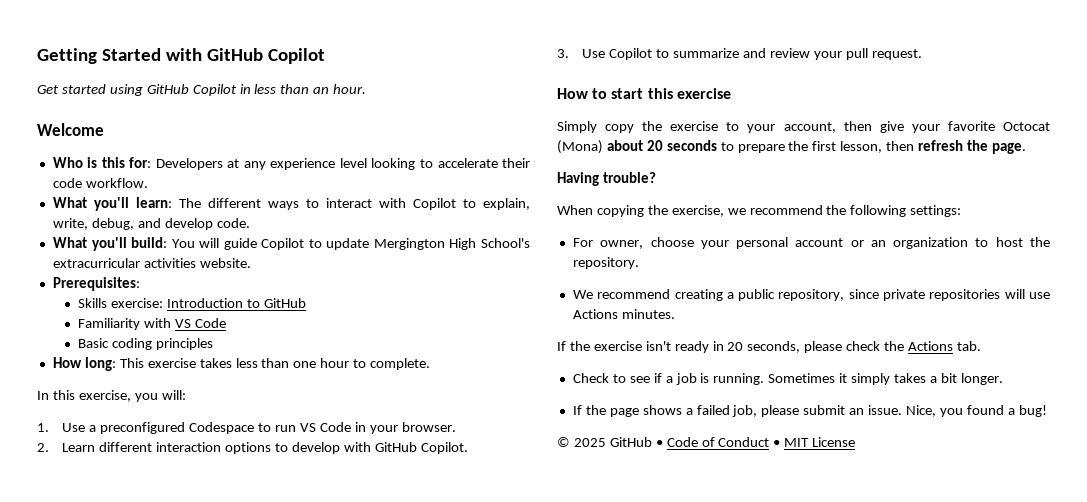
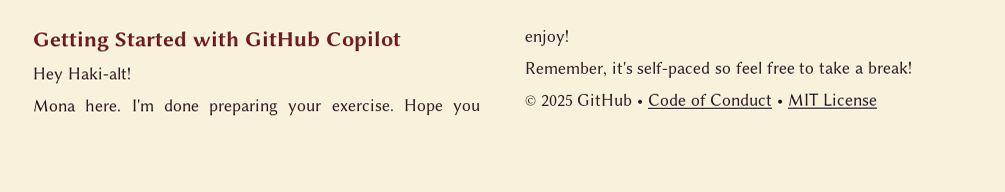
[37,84,367,96] [37,123,104,136] [52,157,530,170] [52,178,148,188] [52,197,530,211] [52,218,250,230] [52,237,531,251] [52,258,251,268] [52,277,140,291] [78,298,307,308] [78,318,227,330] [78,338,214,350] [52,357,431,371] [37,390,186,402] [37,422,456,434] [37,442,468,454] [557,48,922,60] [557,88,731,99] [557,121,1050,133] [557,140,1026,154] [557,172,656,186] [557,205,962,217] [572,237,1050,249] [572,257,639,269] [572,289,1050,301] [572,309,675,319] [557,341,981,353] [572,373,1003,385] [572,405,1047,417] Get started using GitHub Copilot in less than an hour. // Welcome // Who is this for: Developers at any experience level looking to accelerate their code workflow. // What you'll learn: The different ways to interact with Copilot to explain, write, debug, and develop code. // What you'll build: You will guide Copilot to update Mergington High School's extracurricular activities website. // Prerequisites: // Skills exercise: Introduction to GitHub // Familiarity with VS Code // Basic coding principles // How long: This exercise takes less than one hour to complete. // In this exercise, you will: // 1. Use a preconfigured Codespace to run VS Code in your browser. // 2. Learn different interaction options to develop with GitHub Copilot. // 3. Use Copilot to summarize and review your pull request. // How to start this exercise // Simply copy the exercise to your account, then give your favorite Octocat (Mona) about 20 seconds to prepare the first lesson, then refresh the page. // Having trouble? // When copying the exercise, we recommend the following settings: // For owner, choose your personal account or an organization to host the repository. // We recommend creating a public repository, since private repositories will use Actions minutes. // If the exercise isn't ready in 20 seconds, please check the Actions tab. // Check to see if a job is running. Sometimes it simply takes a bit longer. // If the page shows a failed job, please submit an issue. Nice, you found a bug! -> [32,67,131,84] [33,99,481,116] [524,29,569,46] [524,61,912,78] Hey Haki-alt! // Mona here. I'm done preparing your exercise. Hope you enjoy! // Remember, it's self-paced so feel free to take a break!

